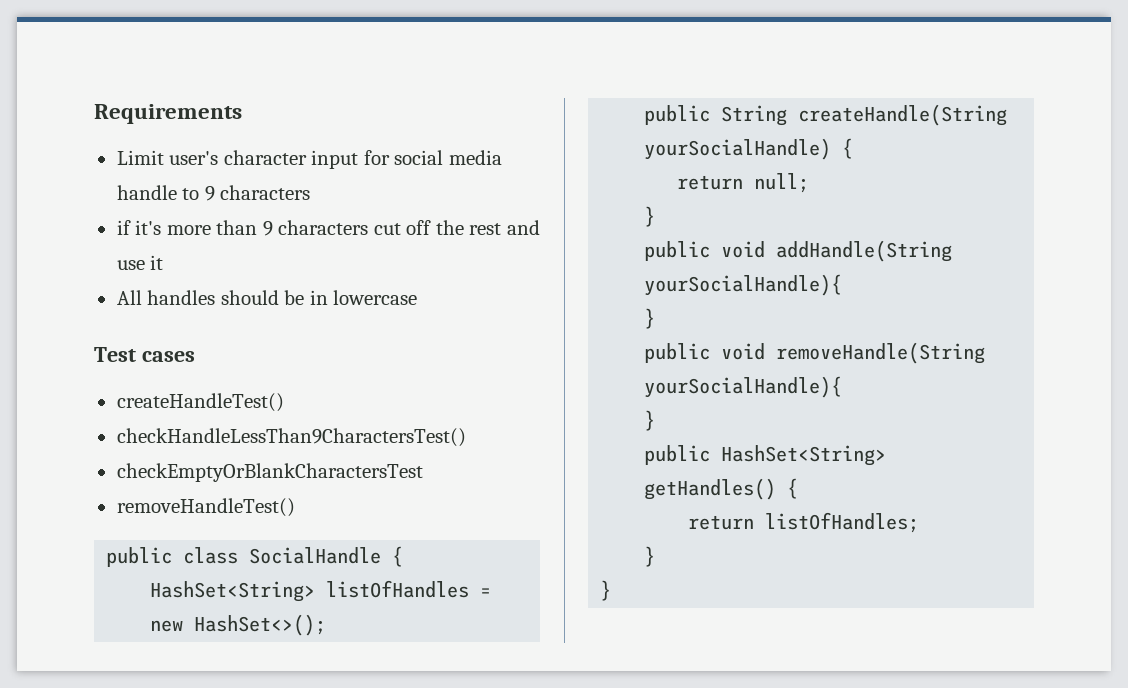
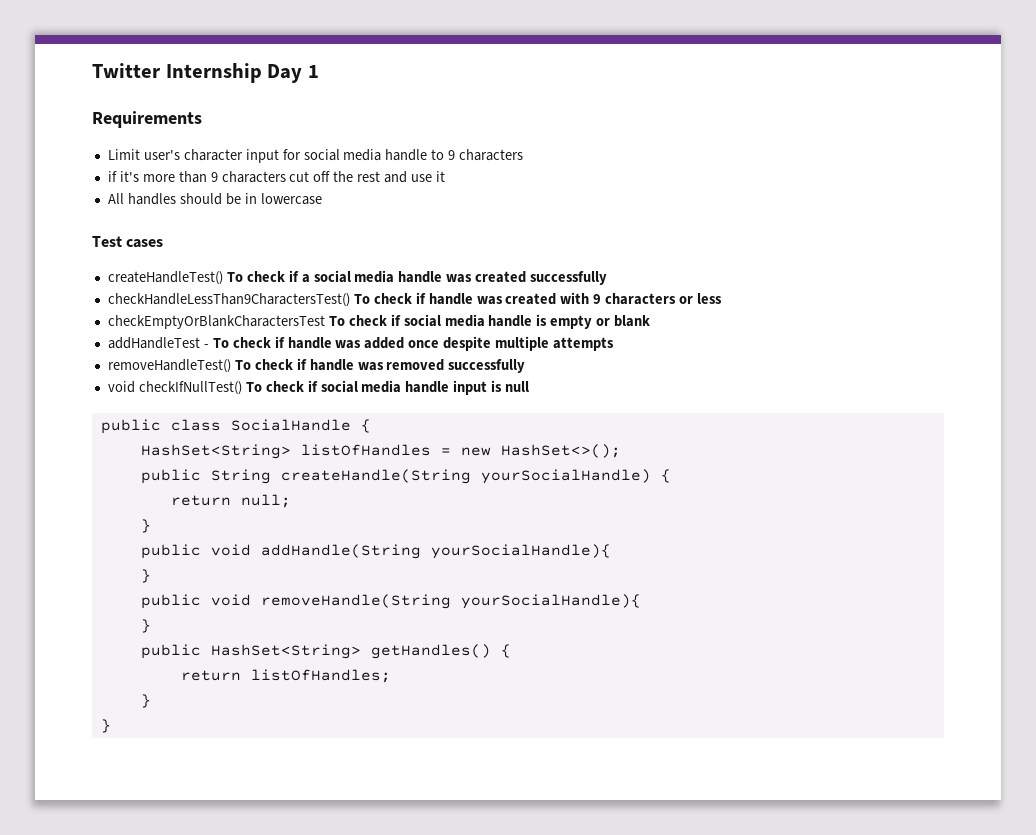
(94, 114) none -> [92,63,319,83] Twitter Internship Day 1 //
[116,428,466,447] [116,463,423,482] [116,498,295,517] // checkHandleLessThan9CharactersTest() // checkEmptyOrBlankCharactersTest // removeHandleTest() -> [226,270,608,285] [107,292,723,307] [107,314,651,329] [107,336,615,351] [107,358,526,373] [107,380,530,395] To check if a social media handle was created successfully // checkHandleLessThan9CharactersTest() To check if handle was created with 9 characters or less // checkEmptyOrBlankCharactersTest To check if social media handle is empty or blank // addHandleTest - To check if handle was added once despite multiple attempts // removeHandleTest() To check if handle was removed successfully // void checkIfNullTest() To check if social media handle input is null

